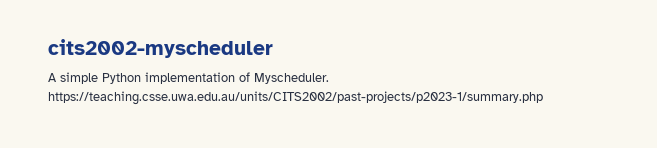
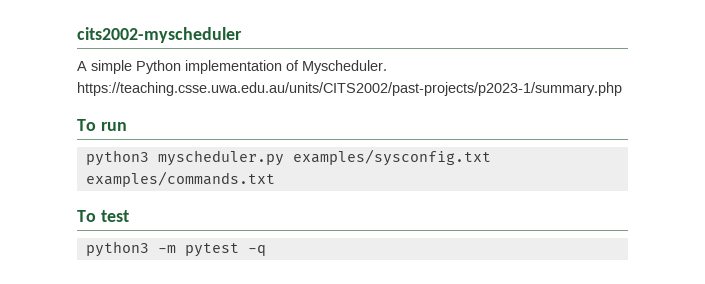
(543, 98) none -> [77,119,127,131] [85,149,491,166] [85,171,275,187] [77,210,129,222] [85,241,266,257] // To run // python3 myscheduler.py examples/sysconfig.txt examples/commands.txt // To test // python3 -m pytest -q

